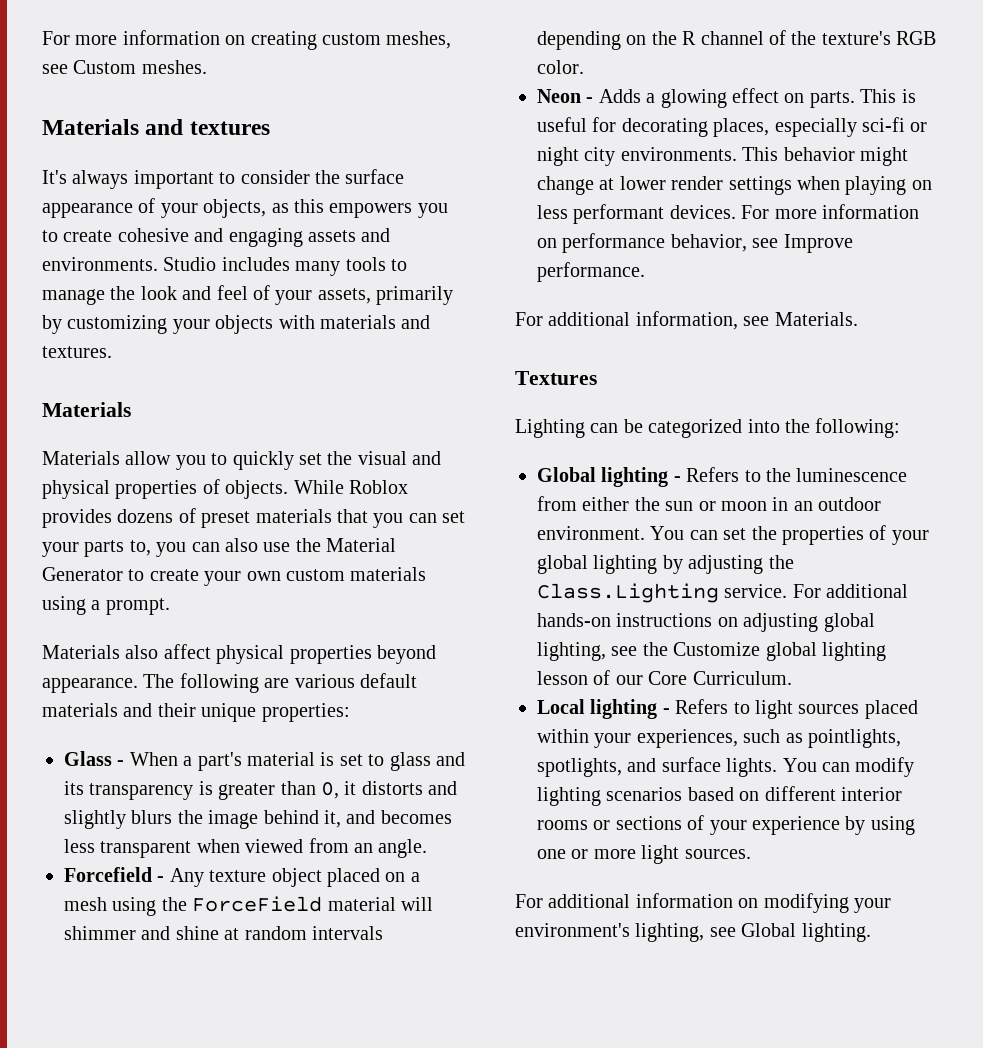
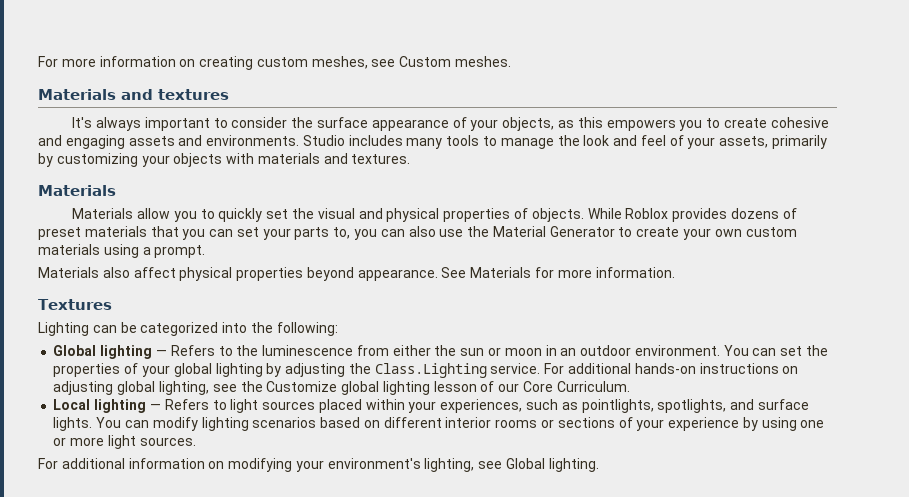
[143,673,417,693] [42,703,350,722] [64,751,465,771] [64,781,458,800] [64,810,452,829] [64,838,428,858] [64,867,420,887] [64,896,433,916] [64,926,383,940] [537,30,937,50] [537,60,584,74] [537,88,916,108] [537,117,928,137] [537,147,908,166] [537,176,932,195] [537,204,919,224] [537,233,853,253] [537,262,645,282] [515,311,858,330] The following are various default materials and their unique properties: // Glass - When a part's material is set to glass and its transparency is greater than 0, it distorts and slightly blurs the image behind it, and becomes less transparent when viewed from an angle. // Forcefield - Any texture object placed on a mesh using the ForceField material will shimmer and shine at random intervals depending on the R channel of the texture's RGB color. // Neon - Adds a glowing effect on parts. This is useful for decorating places, especially sci-fi or night city environments. This behavior might change at lower render settings when playing on less performant devices. For more information on performance behavior, see Improve performance. // For additional information, see Materials. -> [441,267,675,278] See Materials for more information.
[673,476,681,482] - -> [155,350,167,356] —
[662,708,670,714] - -> [149,404,161,410] —

